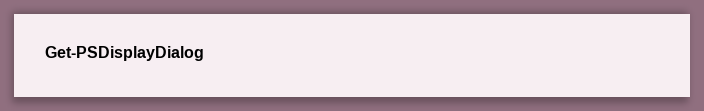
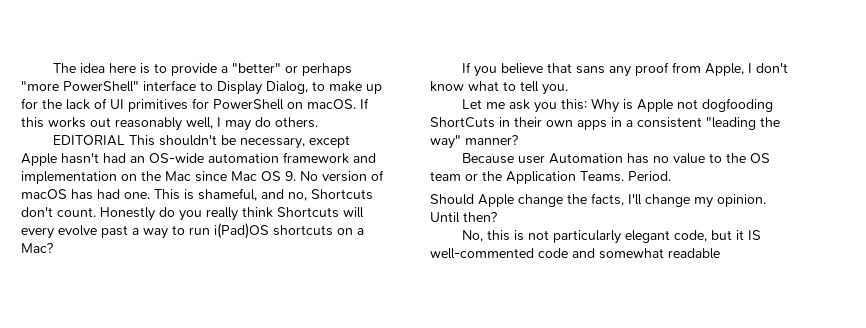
[45,46,204,61] Get-PSDisplayDialog -> [53,63,353,76] [21,80,382,95] [21,98,369,112] [21,117,318,131] [53,135,351,149] [21,152,376,166] [21,170,384,184] [21,188,373,201] [21,207,364,221] [21,223,364,239] [21,243,53,253] [462,62,789,77] [430,81,568,95] [462,98,774,113] [430,117,780,130] [430,135,518,149] [462,153,771,164] [430,171,671,184] [430,193,766,208] [430,212,497,223] [462,230,762,244] [430,248,720,259] The idea here is to provide a "better" or perhaps "more PowerShell" interface to Display Dialog, to make up for the lack of UI primitives for PowerShell on macOS. If this works out reasonably well, I may do others. // EDITORIAL This shouldn't be necessary, except Apple hasn't had an OS-wide automation framework and implementation on the Mac since Mac OS 9. No version of macOS has had one. This is shameful, and no, Shortcuts don't count. Honestly do you really think Shortcuts will every evolve past a way to run i(Pad)OS shortcuts on a Mac? // If you believe that sans any proof from Apple, I don't know what to tell you. // Let me ask you this: Why is Apple not dogfooding ShortCuts in their own apps in a consistent "leading the way" manner? // Because user Automation has no value to the OS team or the Application Teams. Period. // Should Apple change the facts, I'll change my opinion. Until then? // No, this is not particularly elegant code, but it IS well-commented code and somewhat readable

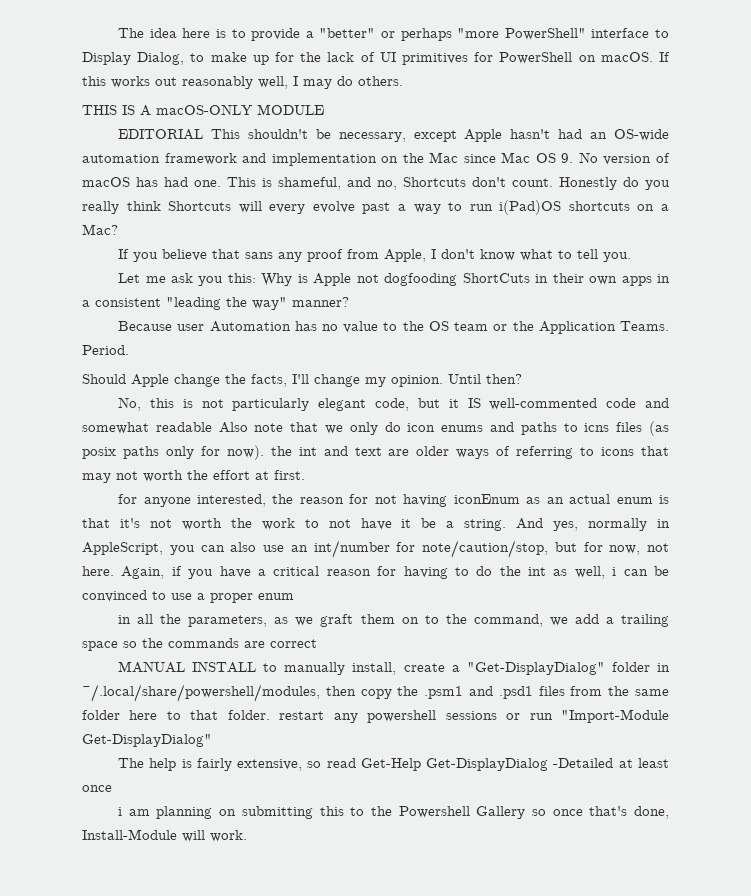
(318, 122) none -> [82,104,324,116] // THIS IS A macOS-ONLY MODULE
(720, 253) none -> [218,421,669,436] [82,445,669,460] [82,470,305,483] [118,494,669,507] [82,518,670,531] [82,540,669,558] [82,566,670,579] [82,590,294,603] [118,614,669,627] [82,638,317,651] [118,661,670,675] [82,684,669,702] [82,709,669,723] [82,734,212,747] [118,758,669,771] [82,785,112,792] [118,806,670,819] [82,829,247,842] Also note that we only do icon enums and paths to icns files (as posix paths only for now). the int and text are older ways of referring to icons that may not worth the effort at first. // for anyone interested, the reason for not having iconEnum as an actual enum is that it's not worth the work to not have it be a string. And yes, normally in AppleScript, you can also use an int/number for note/caution/stop, but for now, not here. Again, if you have a critical reason for having to do the int as well, i can be convinced to use a proper enum // in all the parameters, as we graft them on to the command, we add a trailing space so the commands are correct // MANUAL INSTALL to manually install, create a "Get-DisplayDialog" folder in ~/.local/share/powershell/modules, then copy the .psm1 and .psd1 files from the same folder here to that folder. restart any powershell sessions or run "Import-Module Get-DisplayDialog" // The help is fairly extensive, so read Get-Help Get-DisplayDialog -Detailed at least once // i am planning on submitting this to the Powershell Gallery so once that's done, Install-Module will work.

